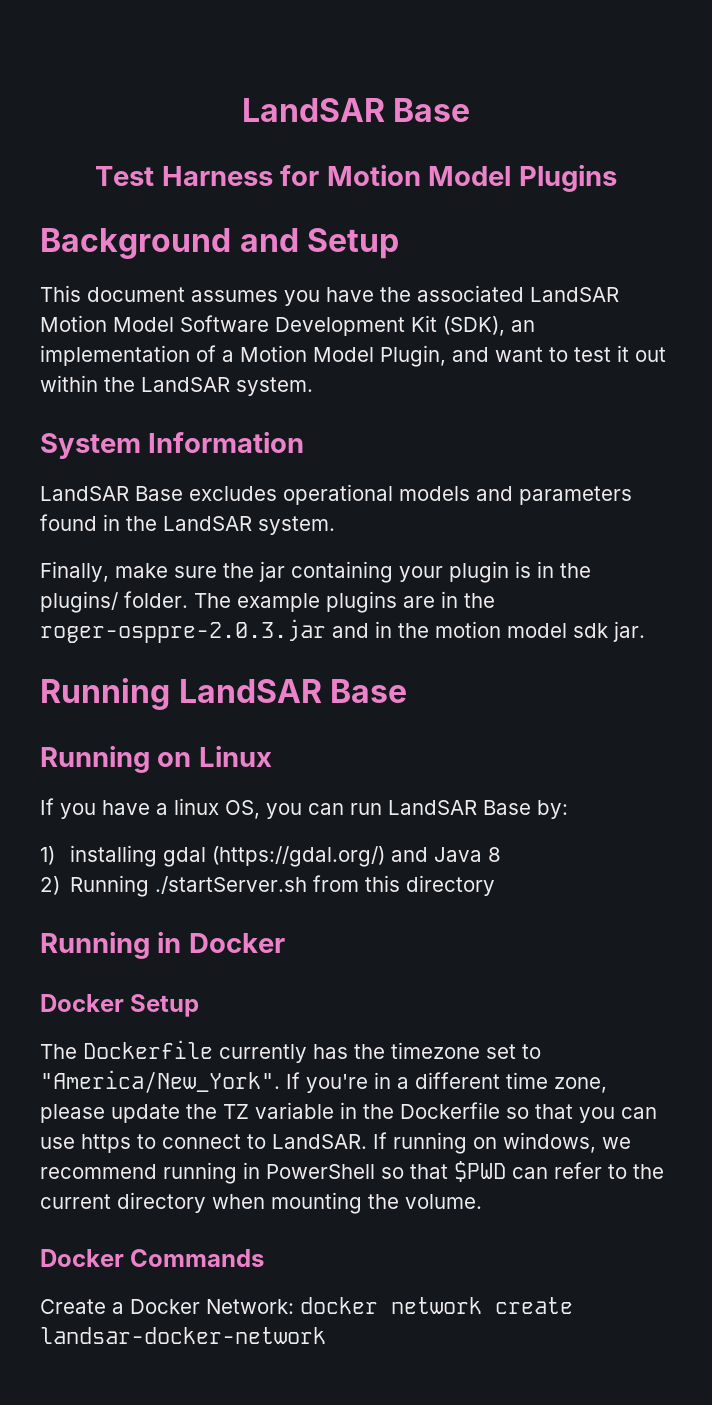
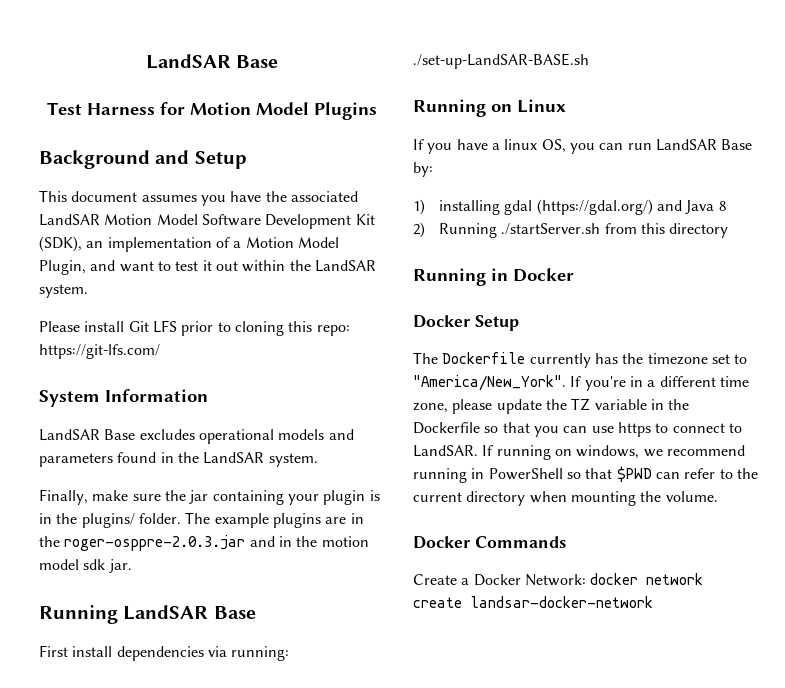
(313, 386) none -> [39,320,350,336] [39,344,160,359] // Please install Git LFS prior to cloning this repo: https://git-lfs.com/
(408, 691) none -> [39,645,290,661] [413,53,589,69] // First install dependencies via running: ./set-up-LandSAR-BASE.sh

